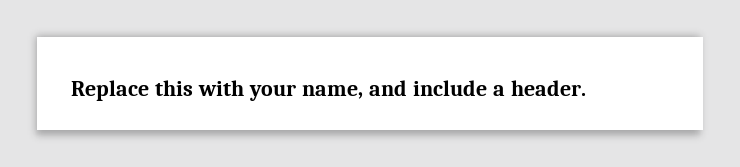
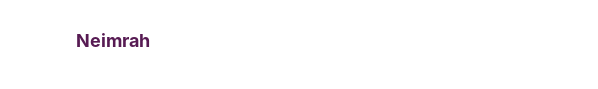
[71,80,586,101] Replace this with your name, and include a header. -> [76,33,150,47] Neimrah

